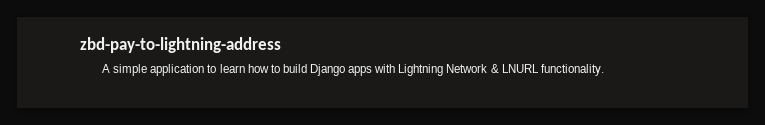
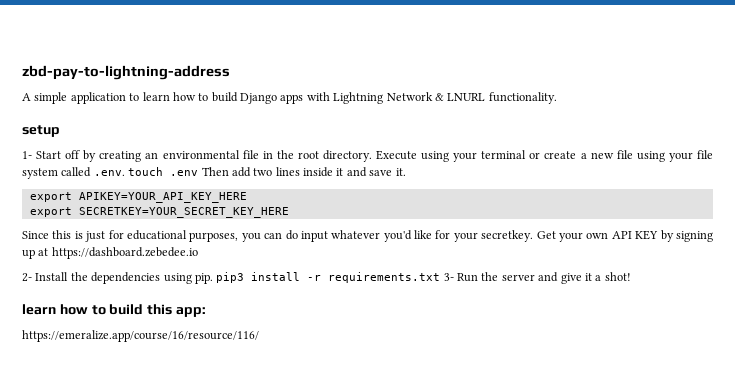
(604, 70) none -> [22,125,60,137] [22,150,713,162] [22,167,406,179] [29,192,247,203] [29,207,289,218] [22,230,714,242] [22,247,198,259] [22,272,631,284] [22,304,206,317] [22,330,259,342] // setup // 1- Start off by creating an environmental file in the root directory. Execute using your terminal or create a new file using your file system called .env. touch .env Then add two lines inside it and save it. // export APIKEY=YOUR_API_KEY_HERE // export SECRETKEY=YOUR_SECRET_KEY_HERE // Since this is just for educational purposes, you can do input whatever you'd like for your secretkey. Get your own API KEY by signing up at https://dashboard.zebedee.io // 2- Install the dependencies using pip. pip3 install -r requirements.txt 3- Run the server and give it a shot! // learn how to build this app: // https://emeralize.app/course/16/resource/116/

